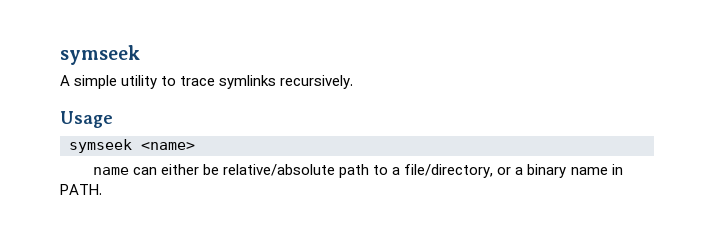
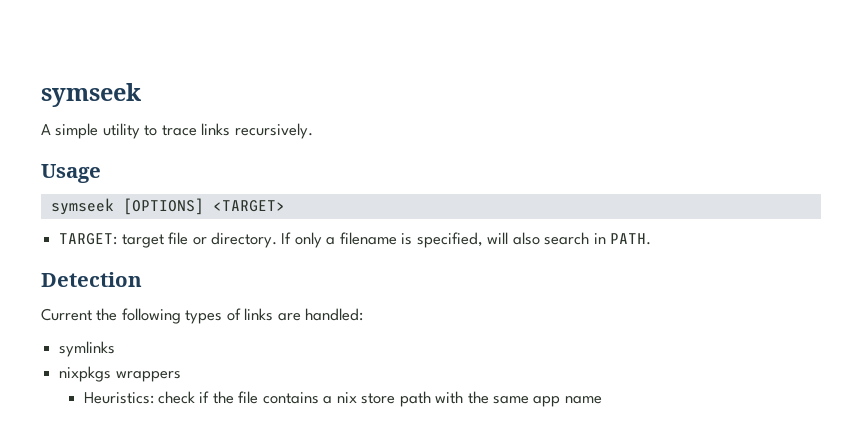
[219,75,277,89] symlinks -> [201,123,231,136] links
[141,142,195,150] [92,164,623,178] [60,184,102,195] <name> // name can either be relative/absolute path to a file/directory, or a binary name in PATH. -> [122,198,285,215] [59,232,651,248] [41,272,142,287] [41,308,364,324] [59,341,116,357] [59,366,181,382] [83,391,602,407] [OPTIONS] <TARGET> // TARGET: target file or directory. If only a filename is specified, will also search in PATH. // Detection // Current the following types of links are handled: // symlinks // nixpkgs wrappers // Heuristics: check if the file contains a nix store path with the same app name

